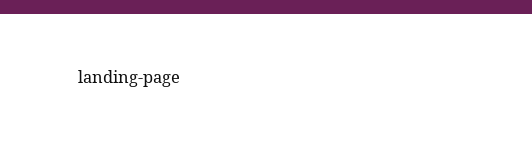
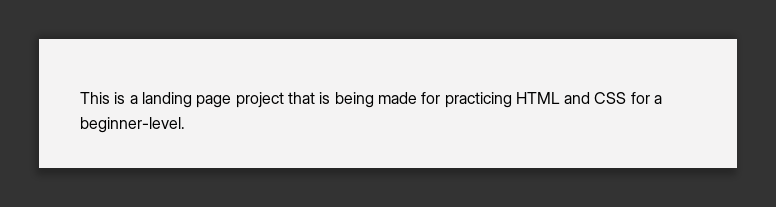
[78,70,180,87] landing-page -> [80,92,663,108] [80,117,185,133] This is a landing page project that is being made for practicing HTML and CSS for a beginner-level.

